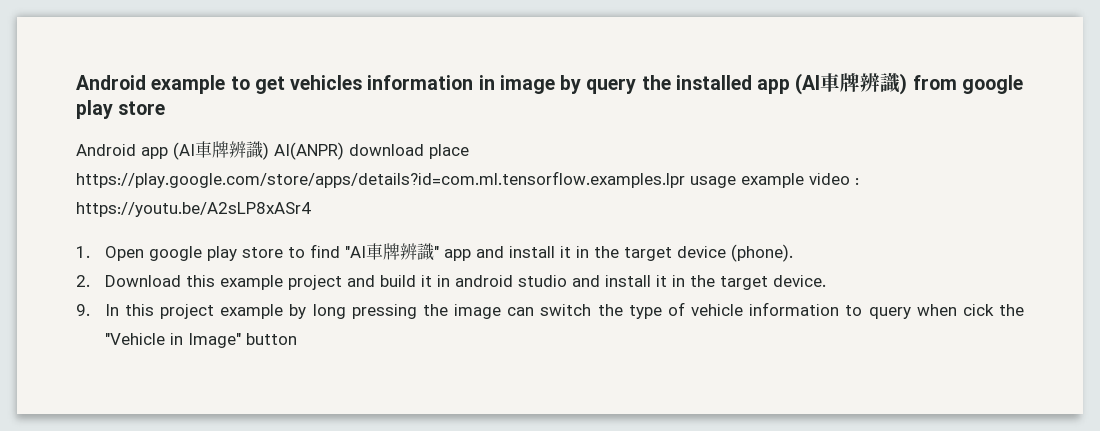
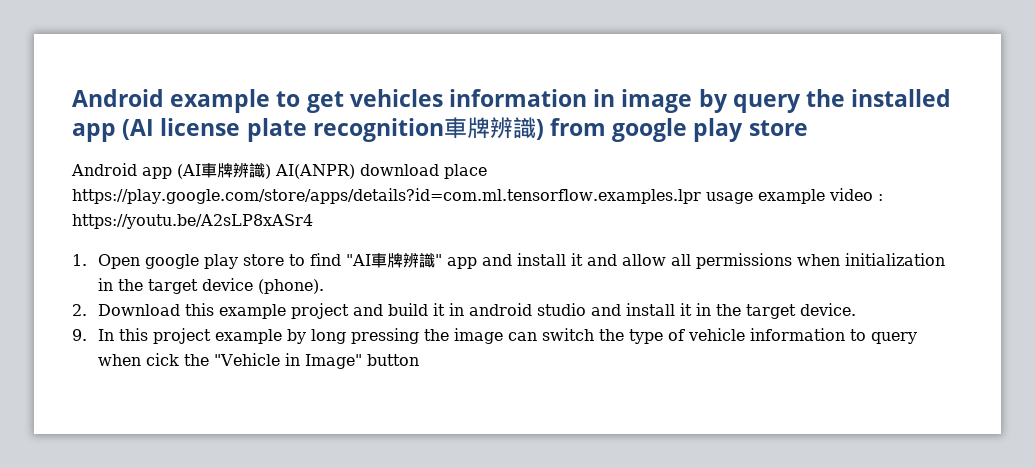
(821, 84) none -> [160,118,444,142] license plate recognition
(571, 252) none -> [586,253,945,269] and allow all permissions when initialization

